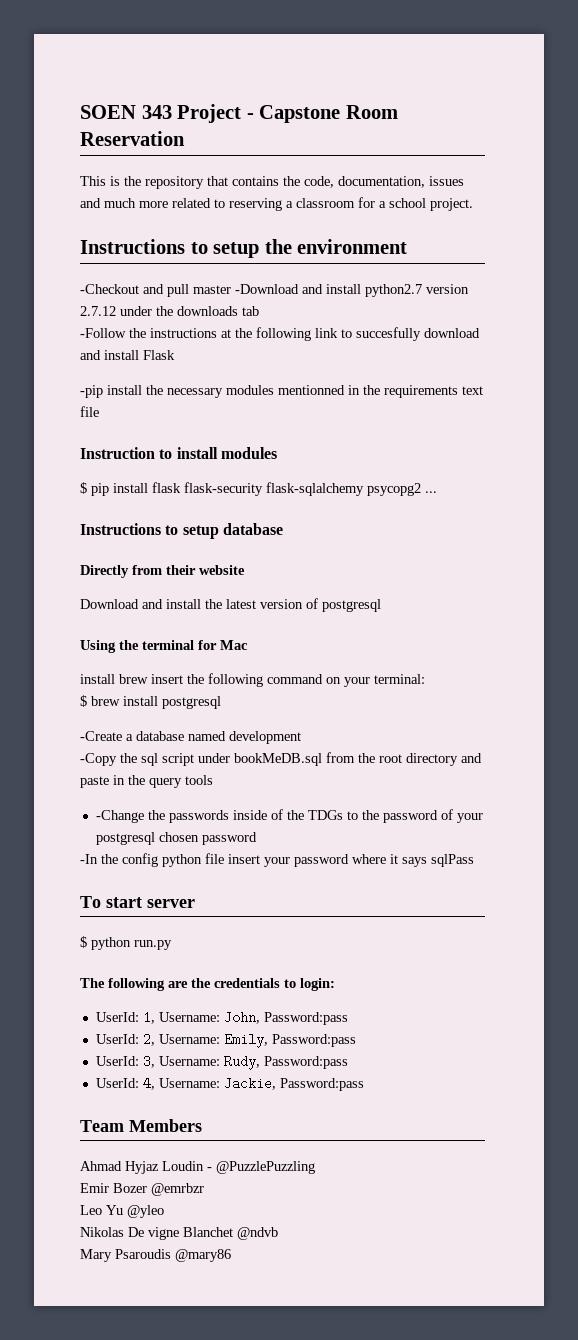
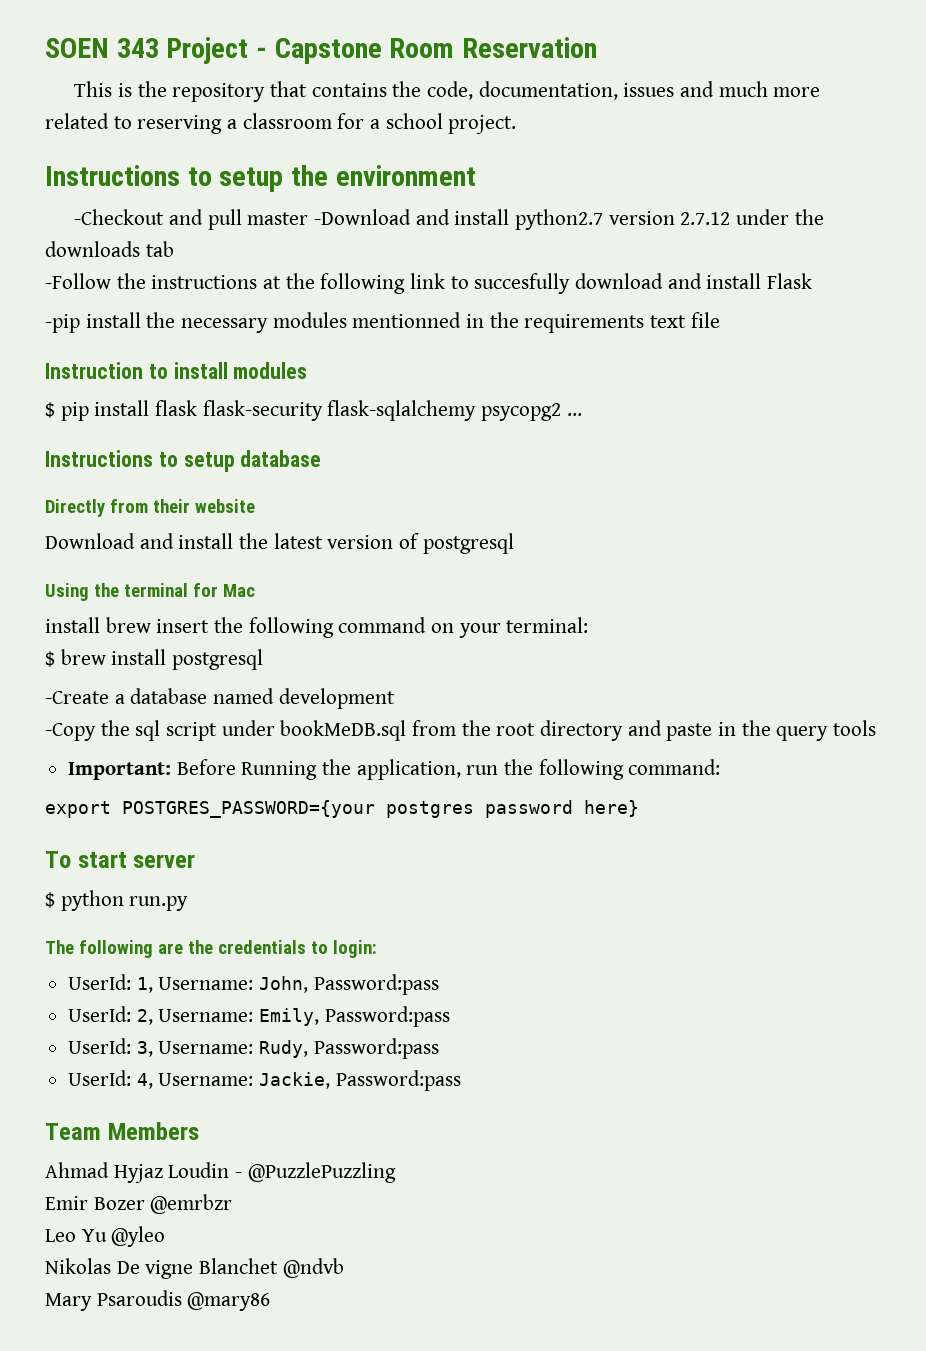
[95,809,483,823] [95,832,257,845] [80,853,474,867] -Change the passwords inside of the TDGs to the password of your postgresql chosen password // -In the config python file insert your password where it says sqlPass -> [68,759,721,780] [45,800,639,818] Important: Before Running the application, run the following command: // export POSTGRES_PASSWORD={your postgres password here}

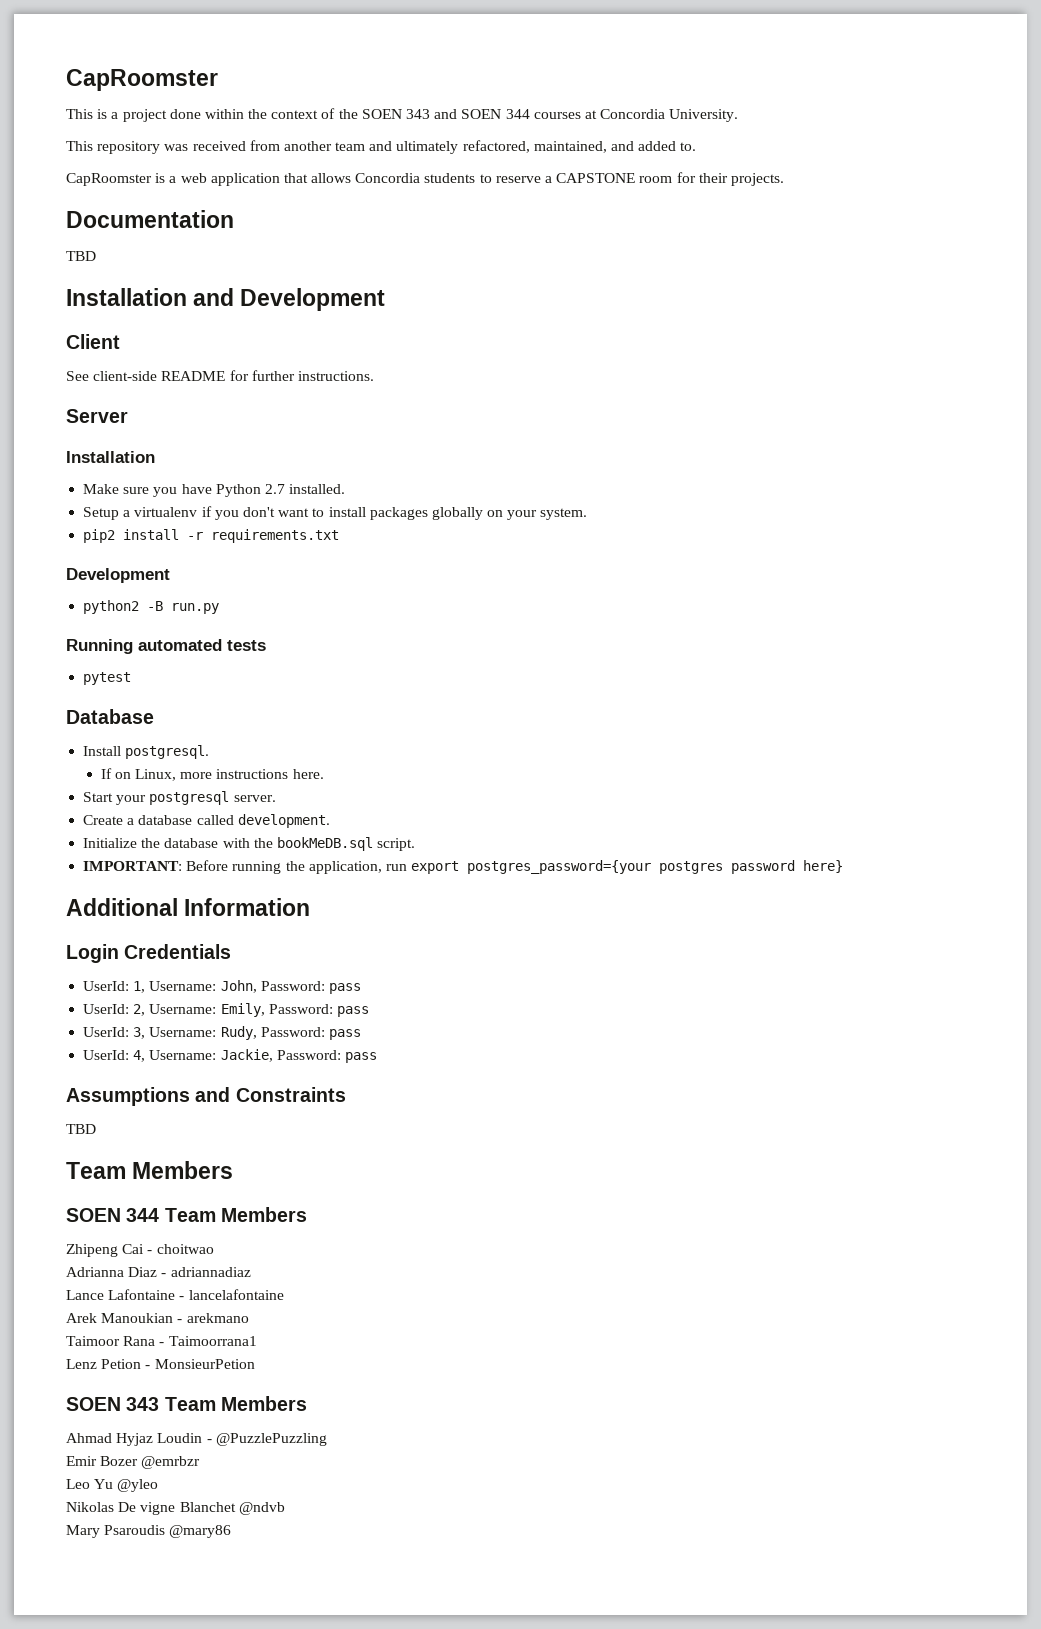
[45,37,598,64] [74,81,821,102] [45,113,517,134] [45,165,476,192] [74,209,824,230] [45,241,174,257] [45,273,813,294] [45,312,720,333] [45,362,308,379] [45,400,582,421] [45,450,322,472] [45,499,255,517] [45,533,514,554] [45,583,255,601] [45,617,589,638] [45,649,264,670] [45,688,395,709] [45,720,877,741] [68,759,721,780] [45,800,639,818] [45,851,196,868] [45,890,189,911] [45,940,377,958] SOEN 343 Project - Capstone Room Reservation // This is the repository that contains the code, documentation, issues and much more related to reserving a classroom for a school project. // Instructions to setup the environment // -Checkout and pull master -Download and install python2.7 version 2.7.12 under the downloads tab // -Follow the instructions at the following link to succesfully download and install Flask // -pip install the necessary modules mentionned in the requirements text file // Instruction to install modules // $ pip install flask flask-security flask-sqlalchemy psycopg2 ... // Instructions to setup database // Directly from their website // Download and install the latest version of postgresql // Using the terminal for Mac // install brew insert the following command on your terminal: // $ brew install postgresql // -Create a database named development // -Copy the sql script under bookMeDB.sql from the root directory and paste in the query tools // Important: Before Running the application, run the following command: // export POSTGRES_PASSWORD={your postgres password here} // To start server // $ python run.py // The following are the credentials to login: -> [66,69,218,91] [66,108,739,122] [66,140,697,154] [66,172,784,186] [66,210,234,228] [66,251,96,261] [66,288,386,311] [66,334,120,349] [66,370,374,381] [66,409,128,423] [66,451,155,463] [83,484,346,497] [83,506,588,520] [83,529,340,543] [66,568,170,583] [83,600,220,614] [66,639,266,654] [83,672,132,685] [66,709,154,724] [83,745,210,759] [100,768,324,781] [83,791,276,805] [83,814,330,828] [83,837,416,851] [83,860,844,874] [66,898,311,916] [66,944,232,963] CapRoomster // This is a project done within the context of the SOEN 343 and SOEN 344 courses at Concordia University. // This repository was received from another team and ultimately refactored, maintained, and added to. // CapRoomster is a web application that allows Concordia students to reserve a CAPSTONE room for their projects. // Documentation // TBD // Installation and Development // Client // See client-side README for further instructions. // Server // Installation // Make sure you have Python 2.7 installed. // Setup a virtualenv if you don't want to install packages globally on your system. // pip2 install -r requirements.txt // Development // python2 -B run.py // Running automated tests // pytest // Database // Install postgresql. // If on Linux, more instructions here. // Start your postgresql server. // Create a database called development. // Initialize the database with the bookMeDB.sql script. // IMPORTANT: Before running the application, run export postgres_password={your postgres password here} // Additional Information // Login Credentials
[313,974,439,995] Password:pass -> [260,981,361,994] Password: pass
[324,1006,450,1027] Password:pass -> [268,1004,369,1017] Password: pass
[313,1038,439,1059] Password:pass -> [260,1027,361,1040] Password: pass
[335,1070,461,1091] Password:pass // -> [276,1050,377,1063] [66,1087,346,1106] [66,1124,96,1134] [66,1161,234,1179] [66,1207,307,1222] [66,1244,214,1257] [66,1267,251,1277] [66,1289,284,1300] [66,1313,249,1323] [66,1336,257,1346] [66,1359,255,1369] [66,1397,160,1411] Password: pass // Assumptions and Constraints // TBD // Team Members // SOEN 344 Team Members // Zhipeng Cai - choitwao // Adrianna Diaz - adriannadiaz // Lance Lafontaine - lancelafontaine // Arek Manoukian - arekmano // Taimoor Rana - Taimoorrana1 // Lenz Petion - MonsieurPetion // SOEN 343

